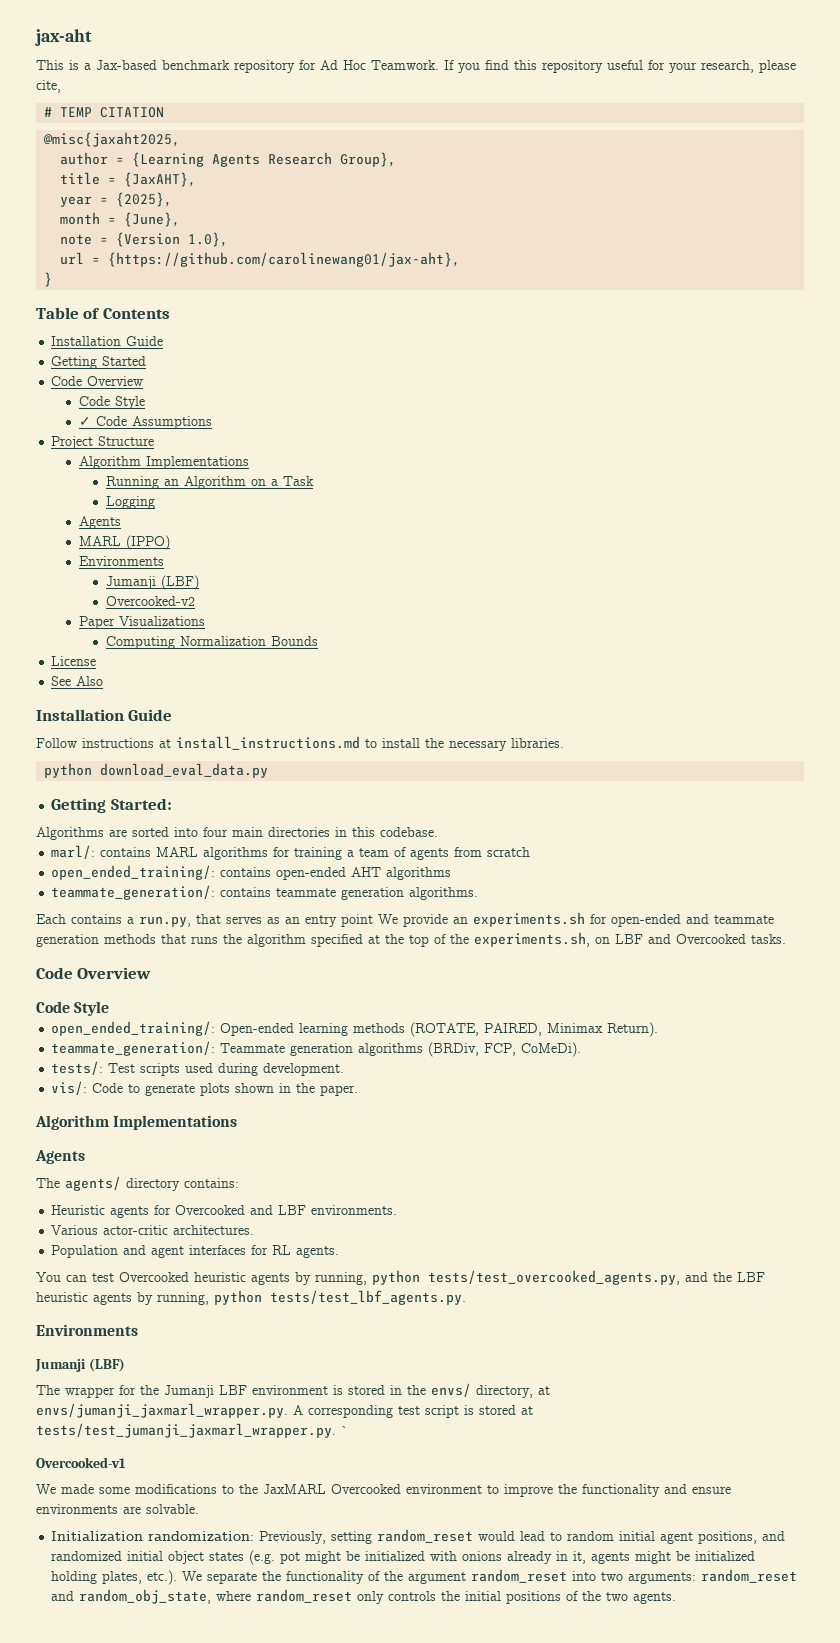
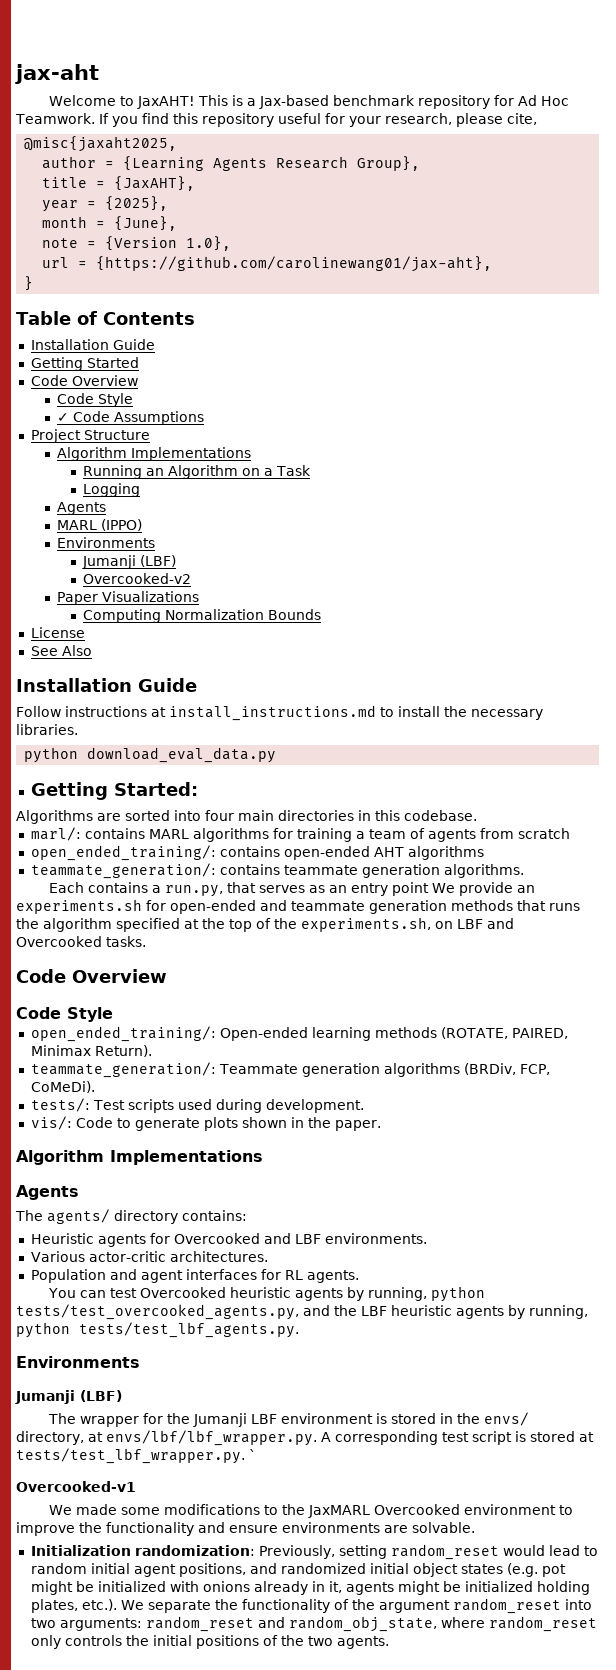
(92, 37) none -> [49,95,196,109] Welcome to JaxAHT!
[44,107,165,118] // # TEMP CITATION -> (537, 119) none
[36,1403,288,1418] envs/jumanji_jaxmarl_wrapper.py. -> [106,1430,317,1446] envs/lbf/lbf_wrapper.py.
[36,1423,336,1438] tests/test_jumanji_jaxmarl_wrapper.py. -> [16,1448,245,1464] tests/test_lbf_wrapper.py.

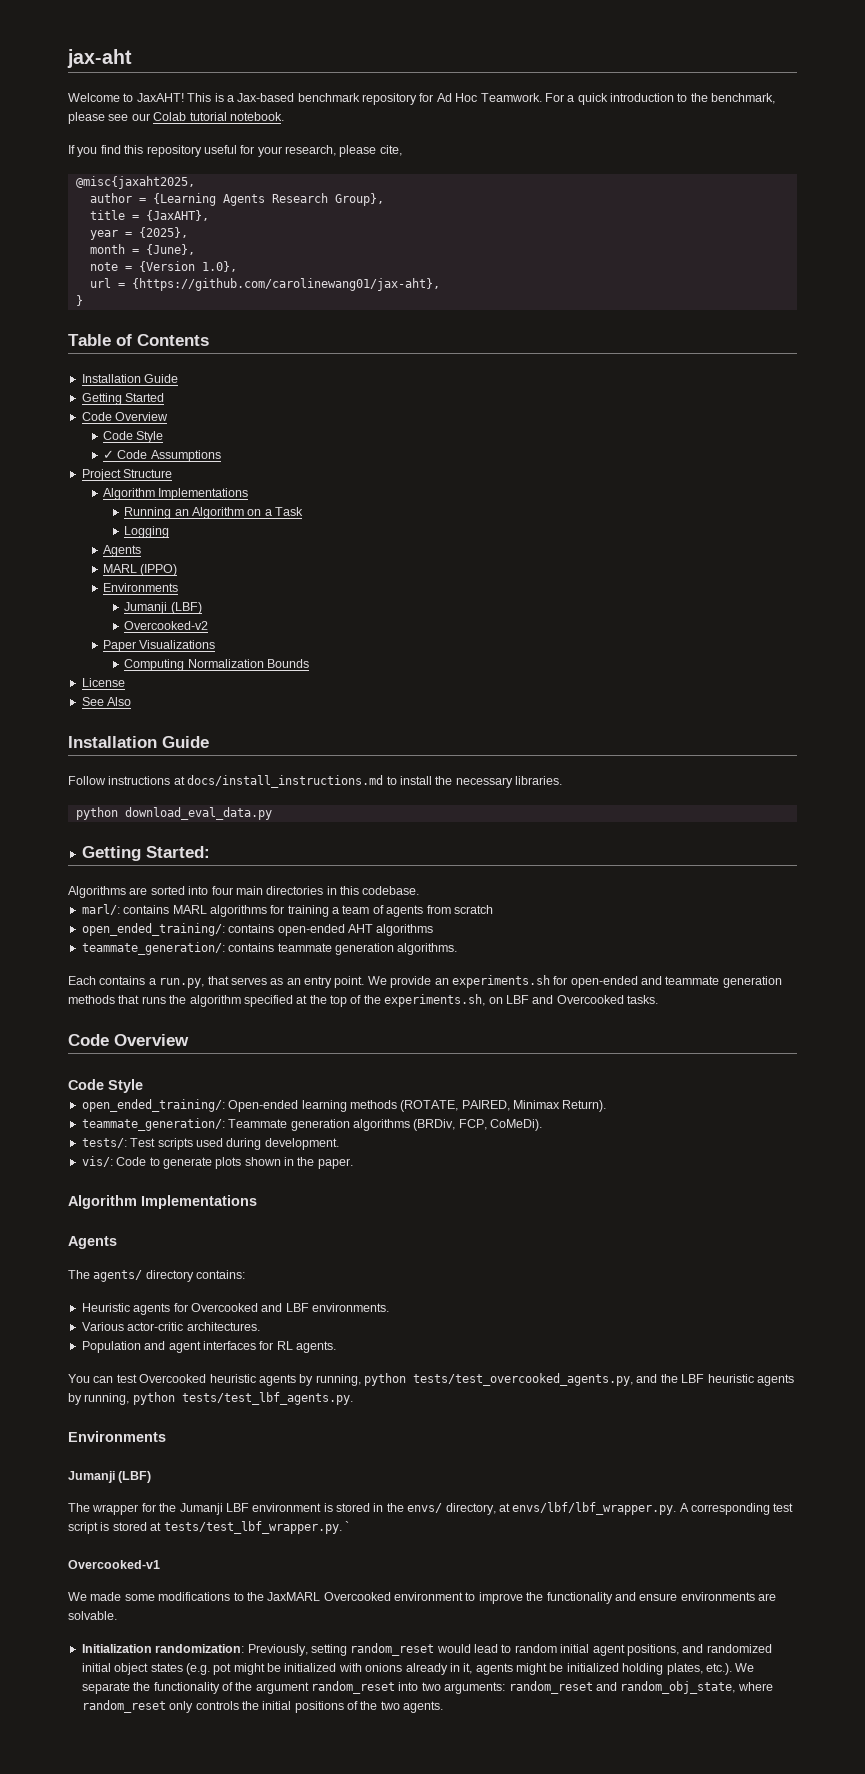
(95, 118) none -> [544,93,776,105] [68,112,284,124] For a quick introduction to the benchmark, please see our Colab tutorial notebook. //
[169,705,376,721] install_instructions.md -> [187,775,384,788] docs/install_instructions.md
[392,882,430,896] point -> [334,976,365,988] point.

